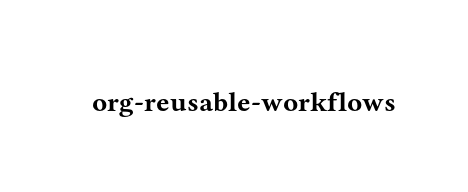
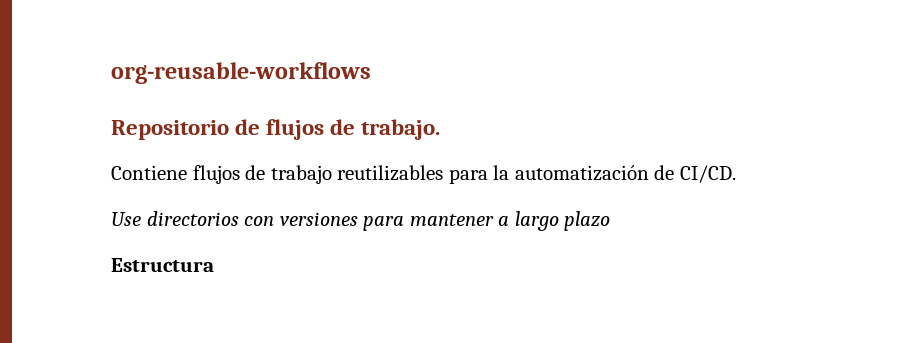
(396, 104) none -> [111,119,441,140] [111,165,736,184] [111,211,611,231] [111,258,214,272] // Repositorio de flujos de trabajo. // Contiene flujos de trabajo reutilizables para la automatización de CI/CD. // Use directorios con versiones para mantener a largo plazo // Estructura

